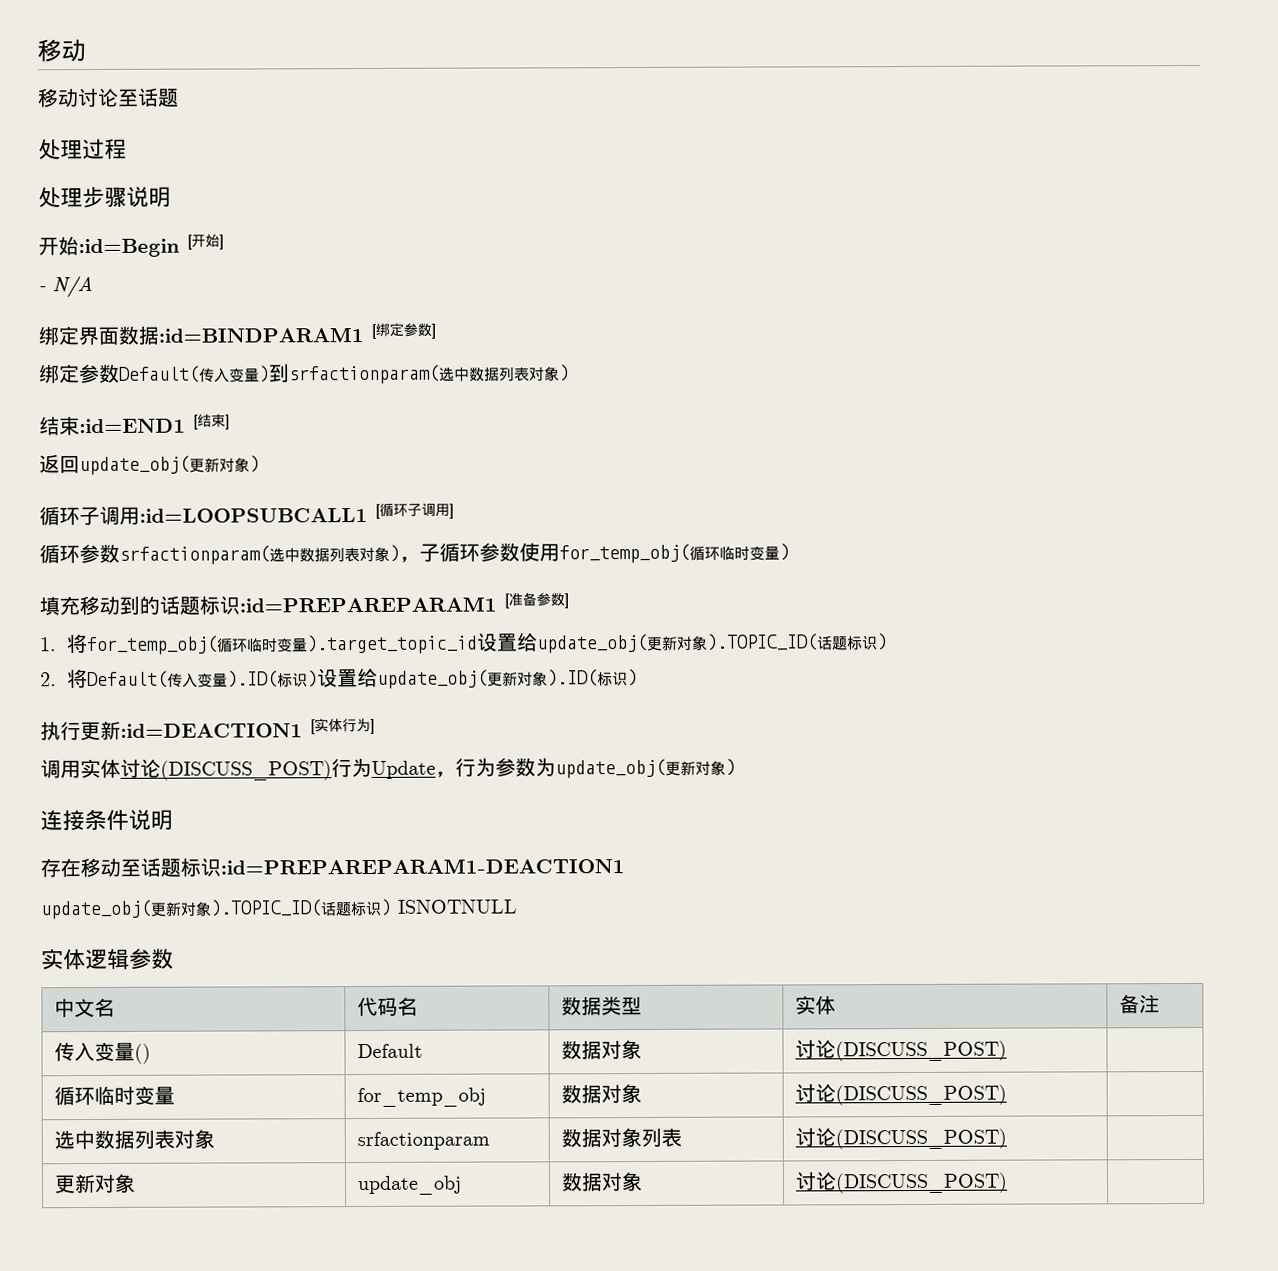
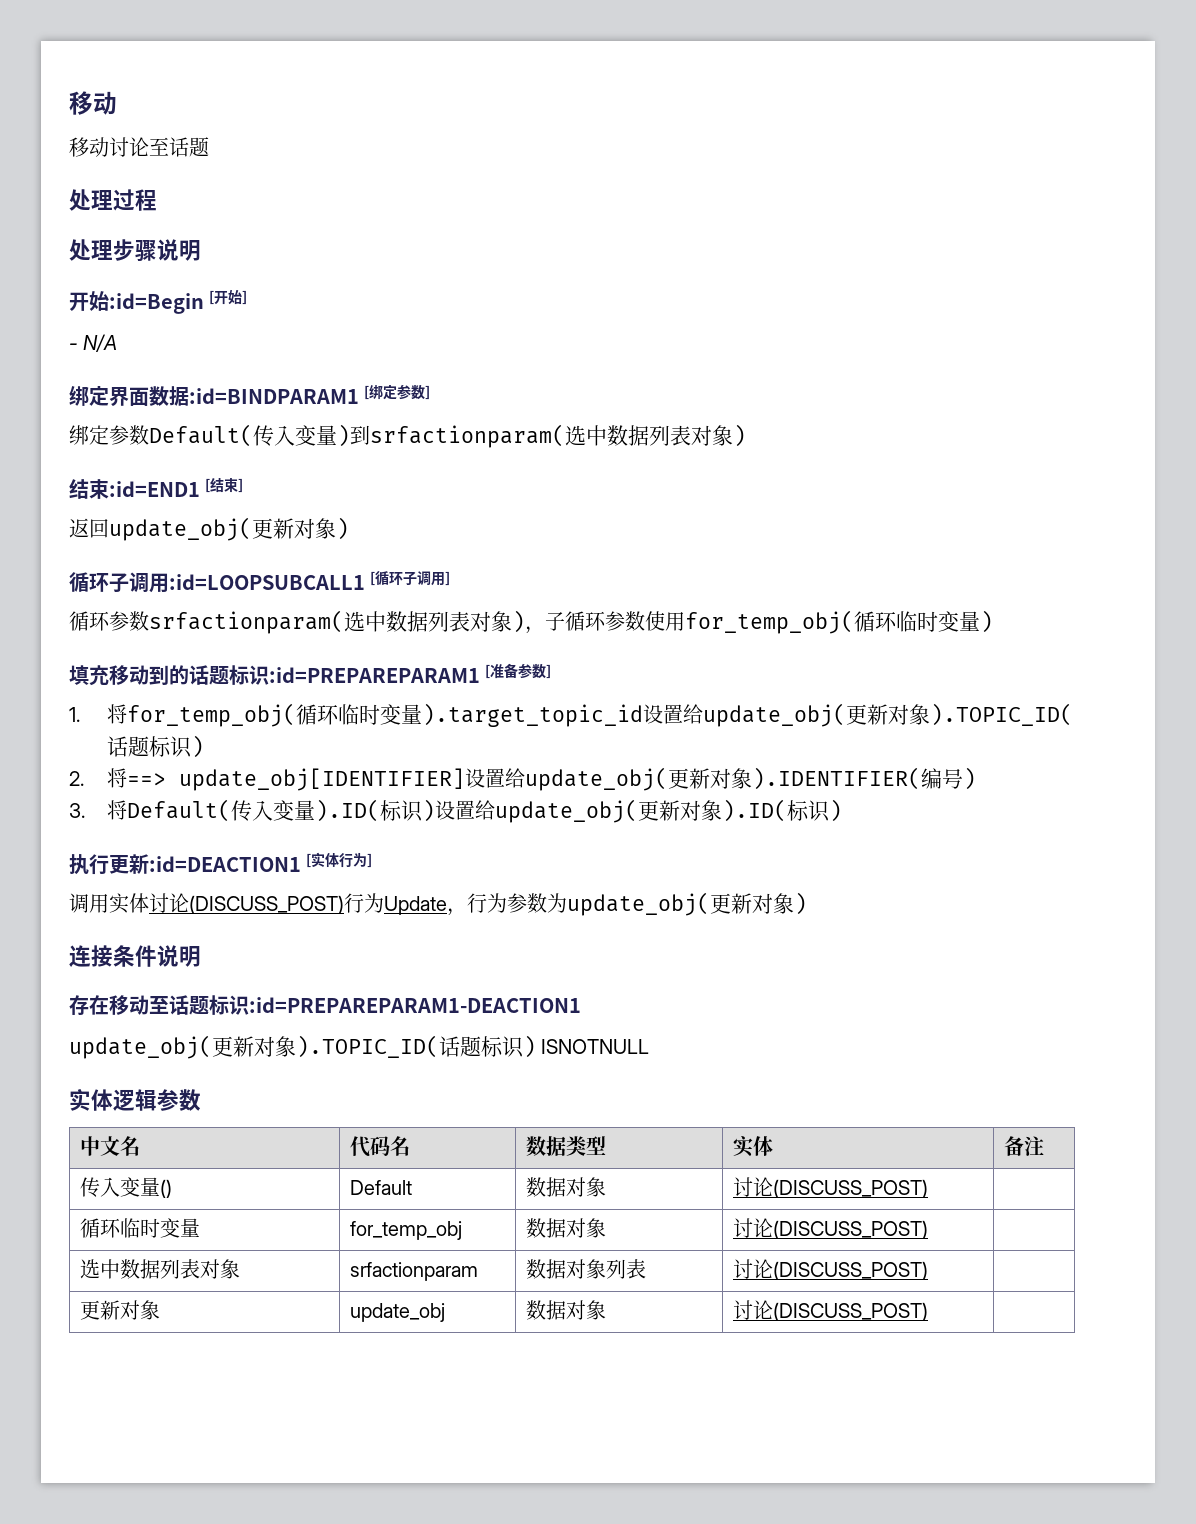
(89, 679) none -> [126,767,976,791] [69,800,127,820] ==> update_obj[IDENTIFIER]设置给update_obj(更新对象).IDENTIFIER(编号) // 3.将

